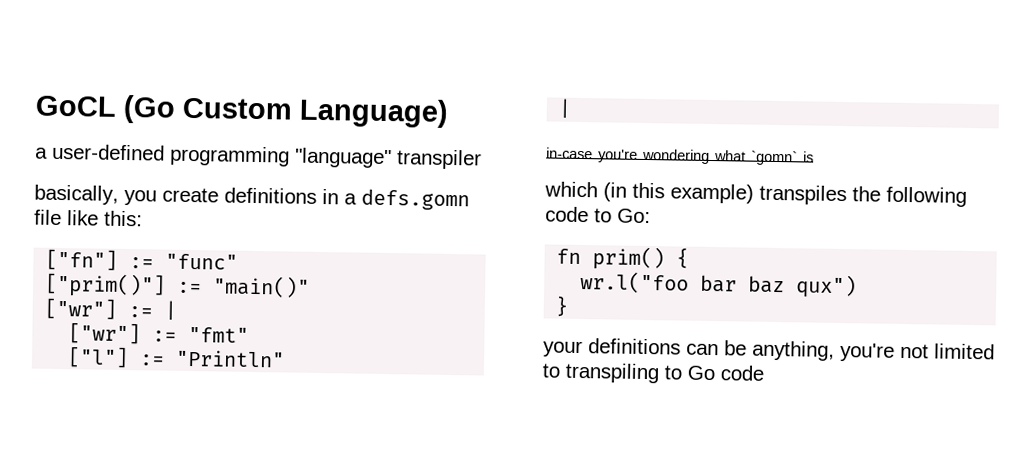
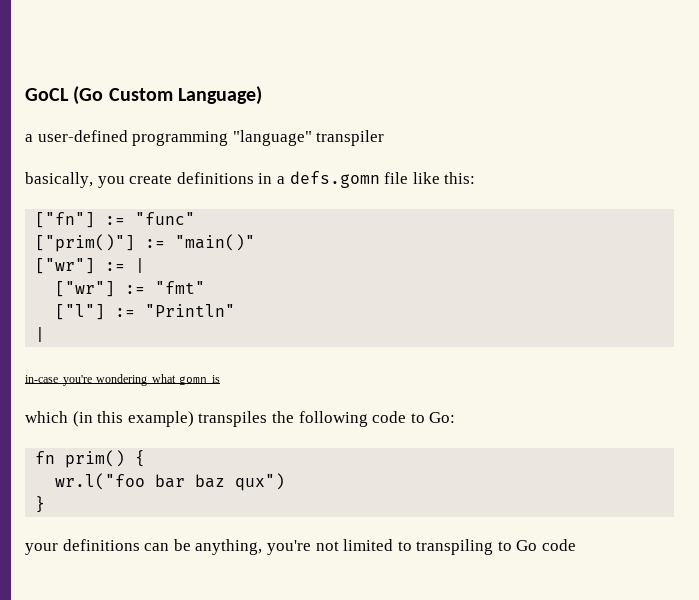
[751,150,798,166] `gomn` -> [179,376,208,385] gomn

